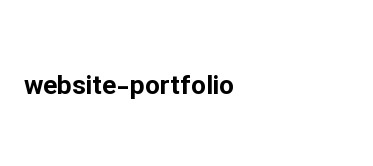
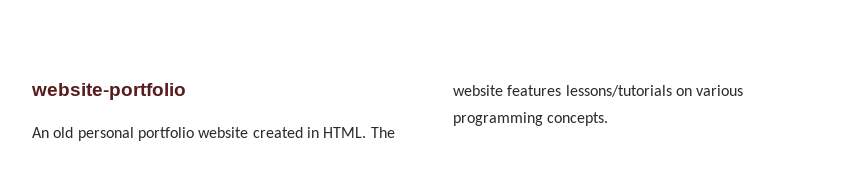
(234, 87) none -> [32,127,395,141] [453,85,744,97] [453,112,609,126] // An old personal portfolio website created in HTML. The website features lessons/tutorials on various programming concepts.

